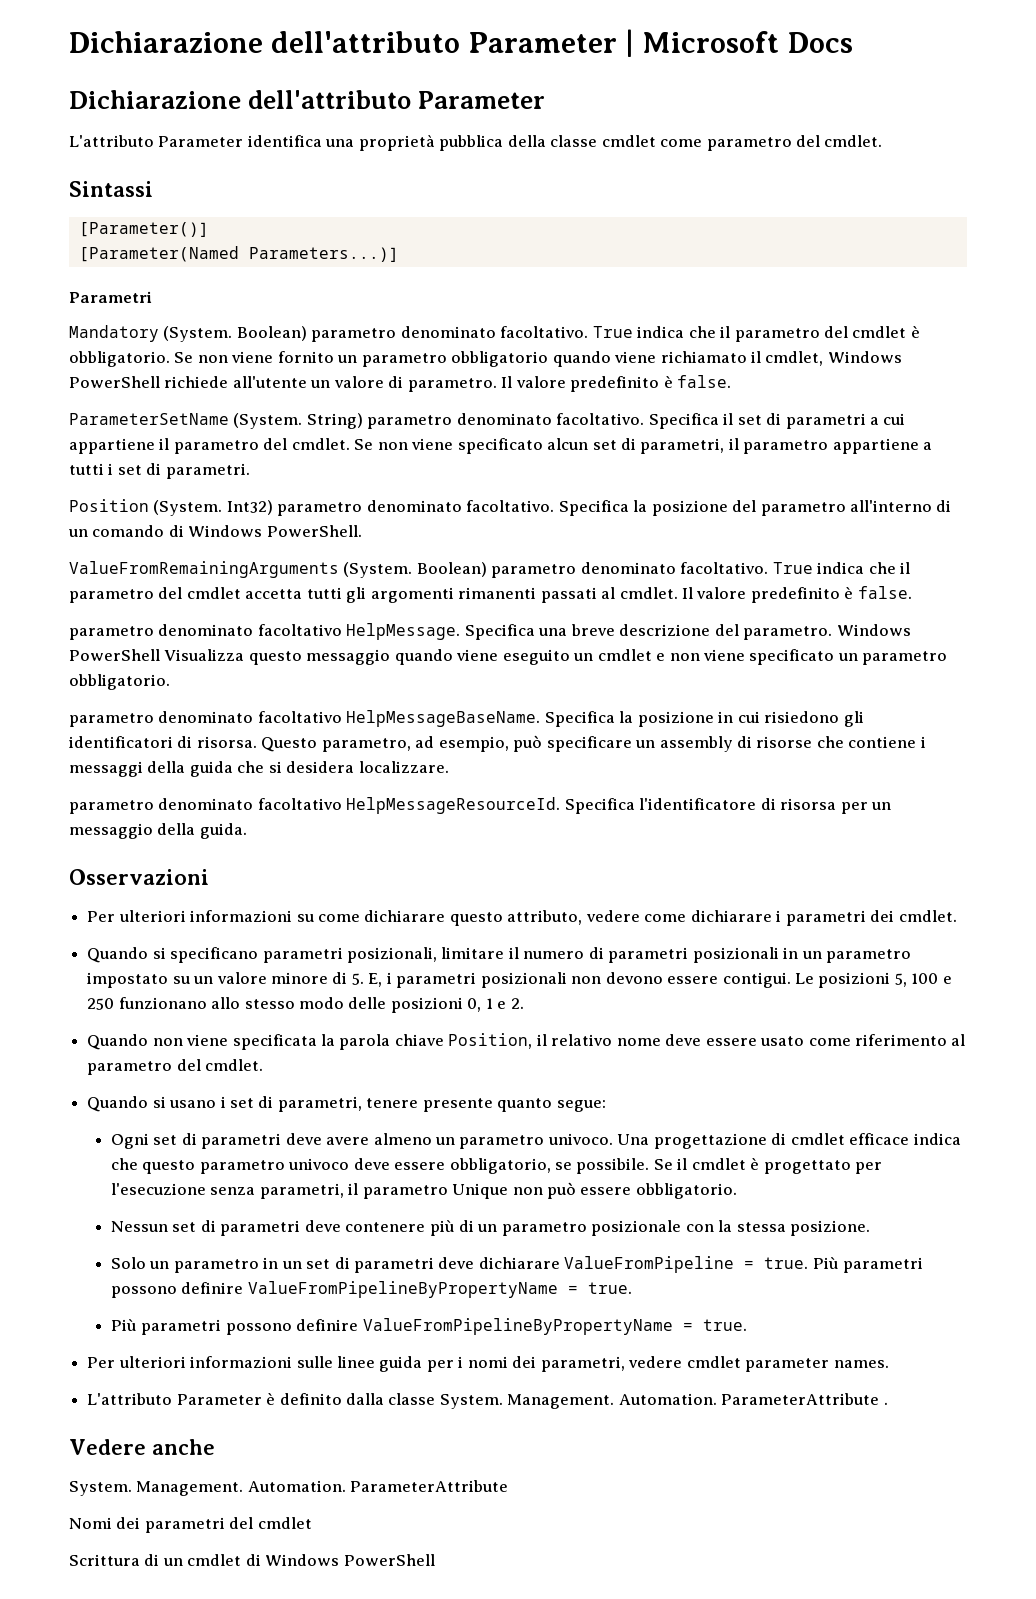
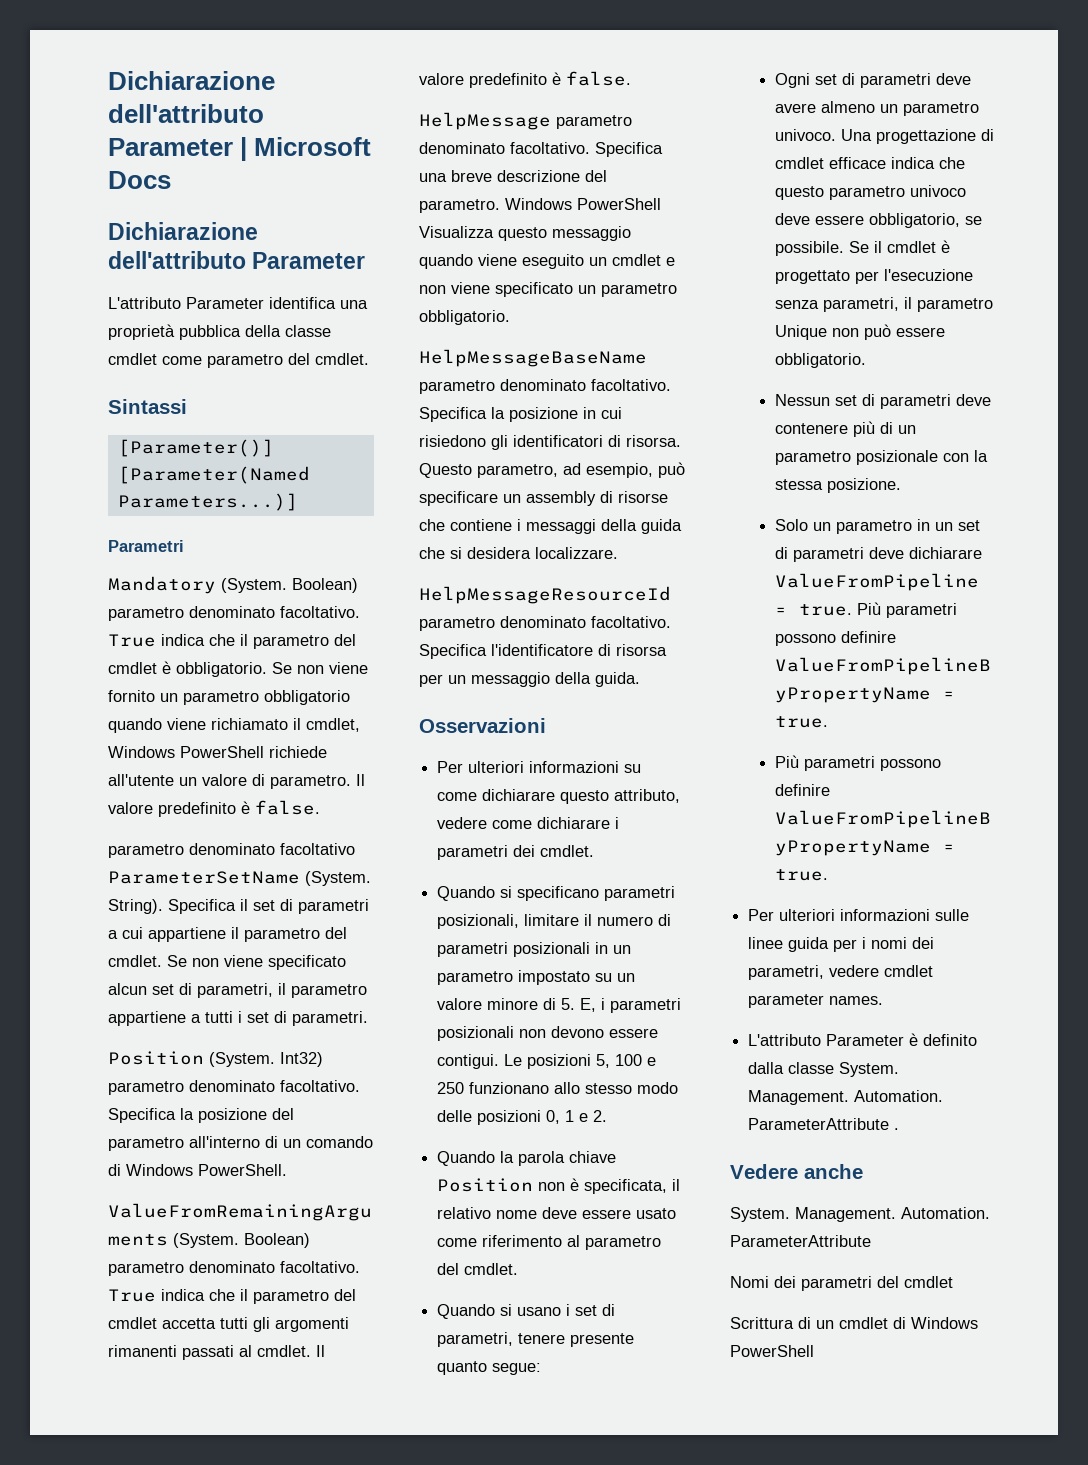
[69,413,645,429] ParameterSetName (System. String) parametro denominato facoltativo. -> [108,843,355,858] [108,871,371,886] [108,899,163,914] parametro denominato facoltativo ParameterSetName (System. String).
[69,623,461,640] parametro denominato facoltativo HelpMessage. -> [419,112,632,130] [419,142,590,154] HelpMessage parametro denominato facoltativo.
[69,710,541,727] parametro denominato facoltativo HelpMessageBaseName. -> [419,349,647,367] [419,379,671,394] HelpMessageBaseName parametro denominato facoltativo.
[69,797,561,814] parametro denominato facoltativo HelpMessageResourceId. -> [419,586,671,604] [419,616,671,631] HelpMessageResourceId parametro denominato facoltativo.
[152,1033,533,1050] non viene specificata la parola chiave Position, -> [500,1151,617,1166] [437,1178,668,1194] la parola chiave Position non è specificata,

